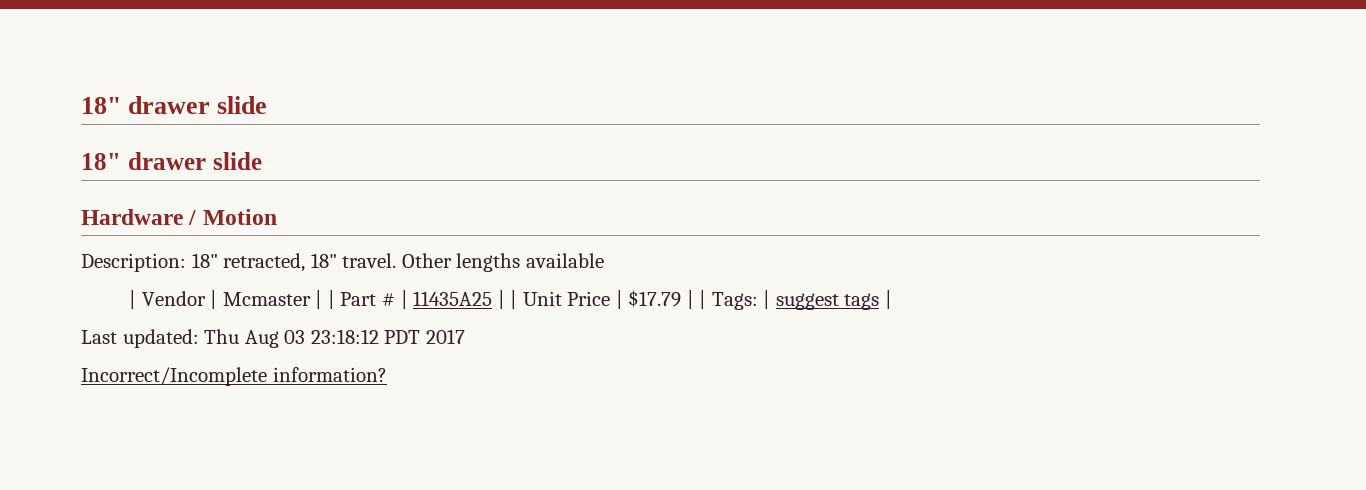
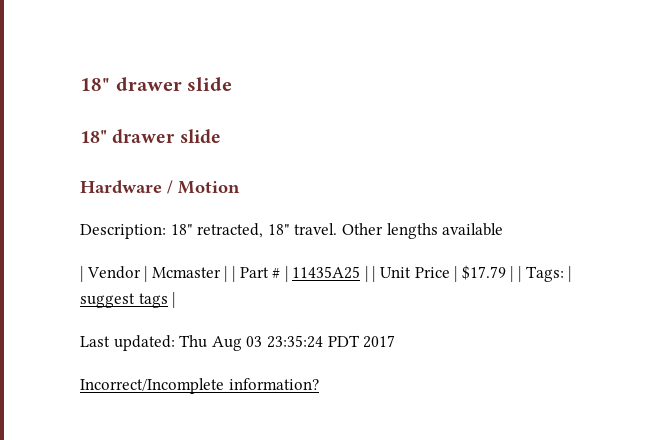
[310,329,379,344] 23:18:12 -> [266,335,323,348] 23:35:24

